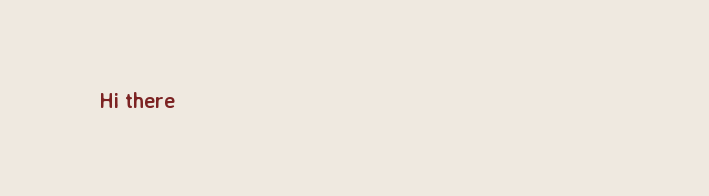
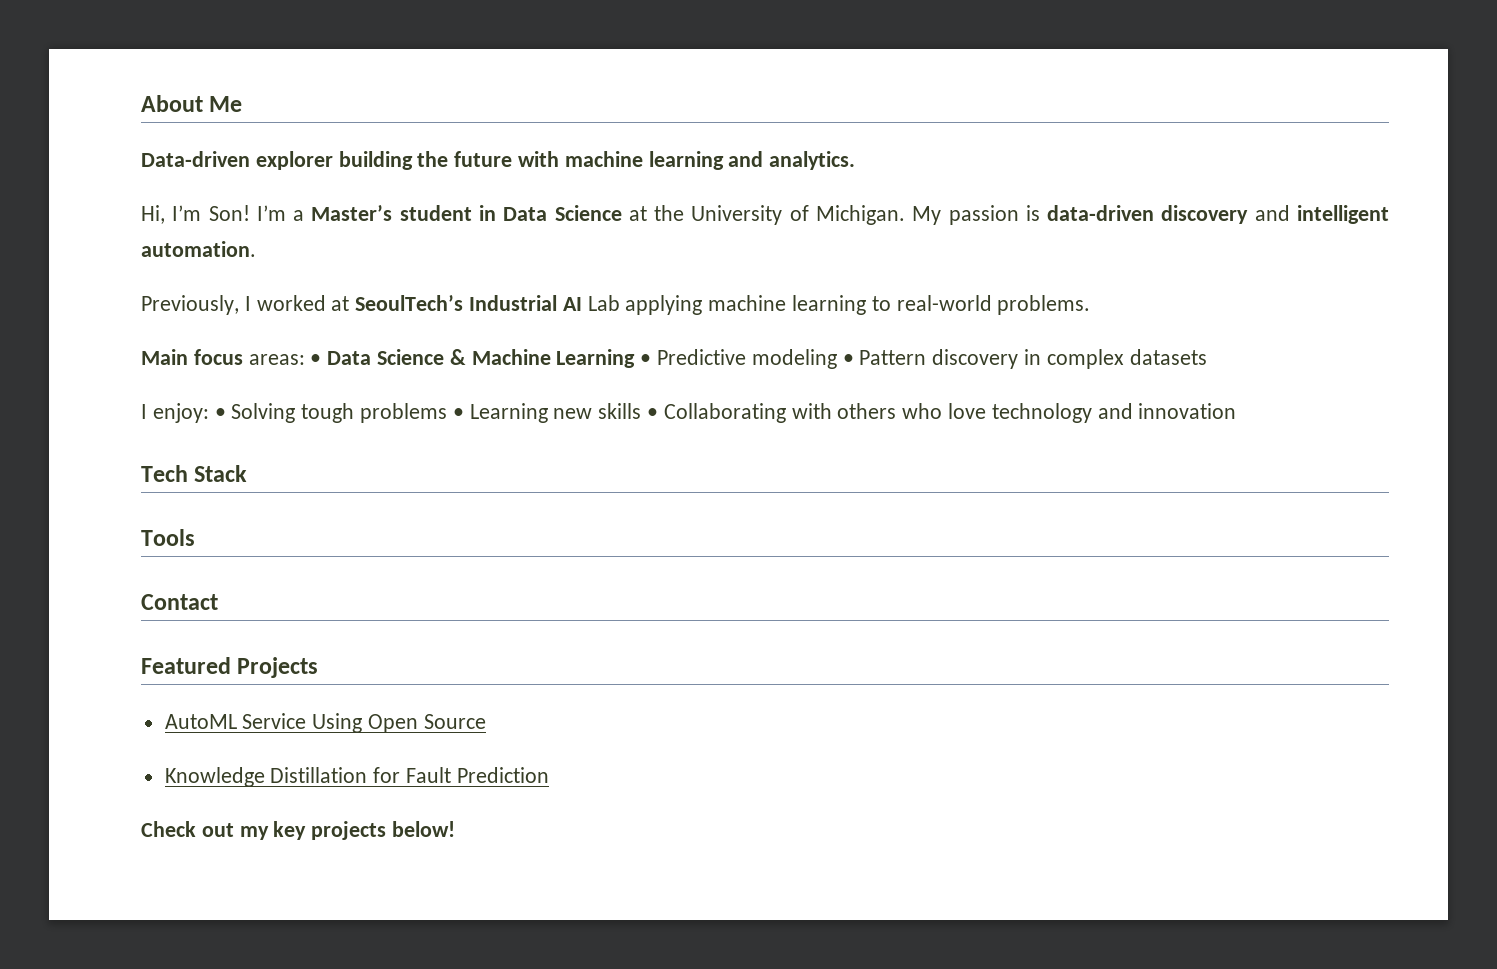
[99,92,175,108] Hi there -> [141,95,243,112] [141,151,856,170] [141,205,1390,225] [141,241,256,257] [141,295,1091,315] [141,349,1207,369] [141,403,1237,423] [141,465,248,482] [141,529,195,546] [141,594,218,610] [141,657,319,678] [164,713,486,733] [164,767,549,787] [141,821,456,840] About Me // Data-driven explorer building the future with machine learning and analytics. // Hi, I’m Son! I’m a Master’s student in Data Science at the University of Michigan. My passion is data-driven discovery and intelligent automation. // Previously, I worked at SeoulTech’s Industrial AI Lab applying machine learning to real-world problems. // Main focus areas: • Data Science & Machine Learning • Predictive modeling • Pattern discovery in complex datasets // I enjoy: • Solving tough problems • Learning new skills • Collaborating with others who love technology and innovation // Tech Stack // Tools // Contact // Featured Projects // AutoML Service Using Open Source // Knowledge Distillation for Fault Prediction // Check out my key projects below!

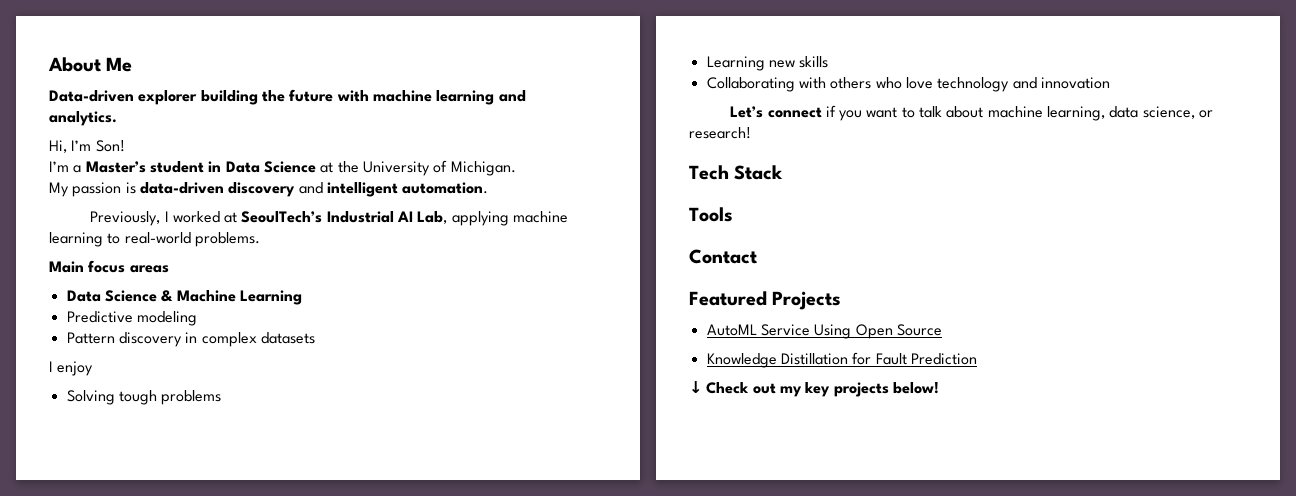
(250, 213) none -> (125, 146) //
(906, 215) none -> (516, 168) //
[587,295,620,311] Lab -> [417,211,448,224] Lab,
[248,354,322,365] areas: • -> [129,265,169,273] areas //
[640,354,652,365] • -> (302, 297) //
[842,354,854,365] • -> (197, 318) //
[152,403,226,423] enjoy: • -> [57,361,94,376] enjoy //
[452,408,464,419] • -> (222, 397) //
[647,408,659,419] • -> (829, 62) //
(1237, 411) none -> [730,105,1214,121] [689,127,751,139] // Let’s connect if you want to talk about machine learning, data science, or research!
(549, 775) none -> [689,381,702,393] ↓

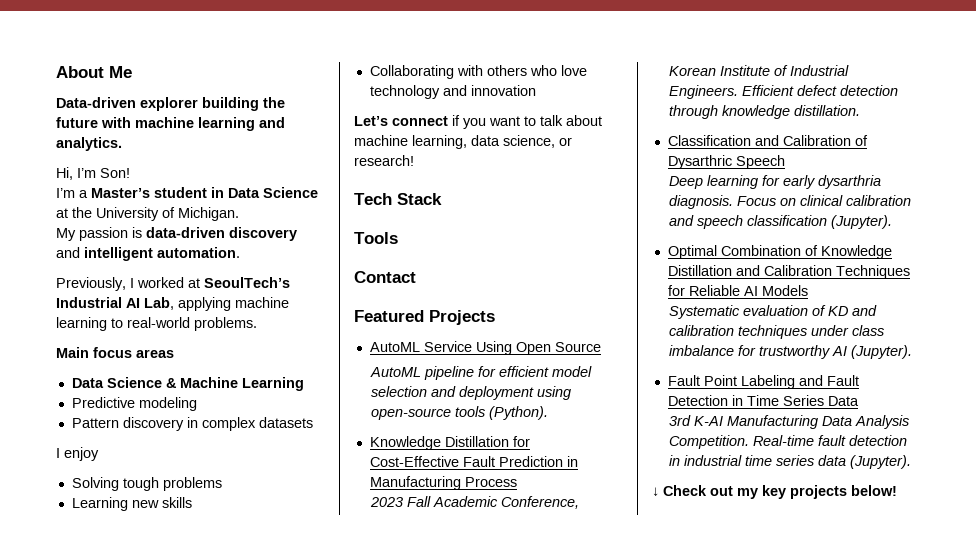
(942, 330) none -> [369,366,592,380] [370,386,571,400] [370,406,548,420] // AutoML pipeline for efficient model selection and deployment using open-source tools (Python).
(872, 358) none -> [369,456,459,467] Cost-Effective
(977, 359) none -> [566,456,578,467] [369,476,517,490] [369,496,579,509] [668,65,849,76] [668,85,898,99] [668,105,860,119] [667,135,868,146] [667,155,785,169] [668,175,881,189] [668,195,911,209] [668,215,892,229] [667,245,892,259] [667,265,910,279] [667,285,808,296] [668,305,877,319] [668,325,884,339] [668,345,912,359] [667,375,859,389] [667,395,859,406] [668,415,909,429] [668,435,907,449] [668,455,911,469] in Manufacturing Process // 2023 Fall Academic Conference, Korean Institute of Industrial Engineers. Efficient defect detection through knowledge distillation. // Classification and Calibration of Dysarthric Speech // Deep learning for early dysarthria diagnosis. Focus on clinical calibration and speech classification (Jupyter). // Optimal Combination of Knowledge Distillation and Calibration Techniques for Reliable AI Models // Systematic evaluation of KD and calibration techniques under class imbalance for trustworthy AI (Jupyter). // Fault Point Labeling and Fault Detection in Time Series Data // 3rd K-AI Manufacturing Data Analysis Competition. Real-time fault detection in industrial time series data (Jupyter).

